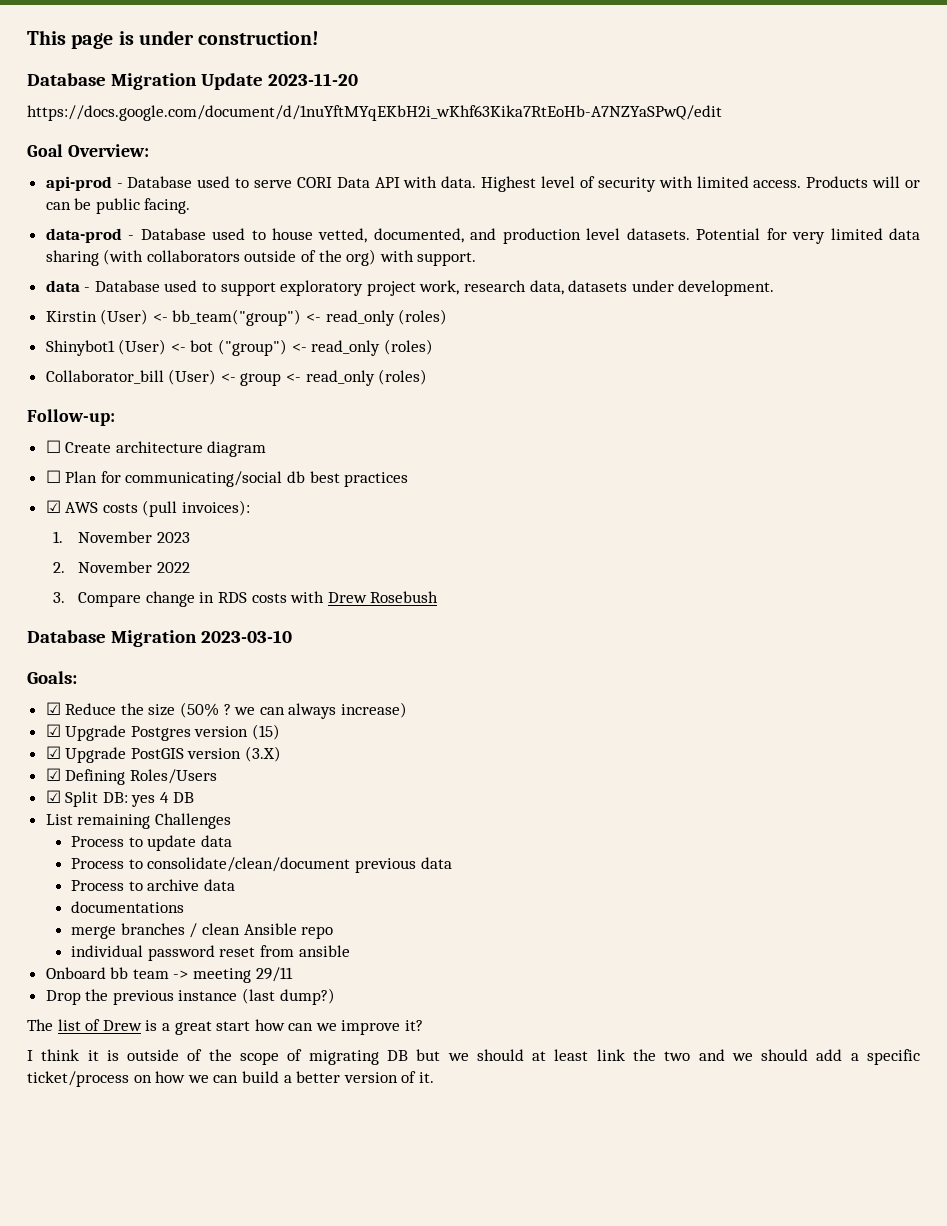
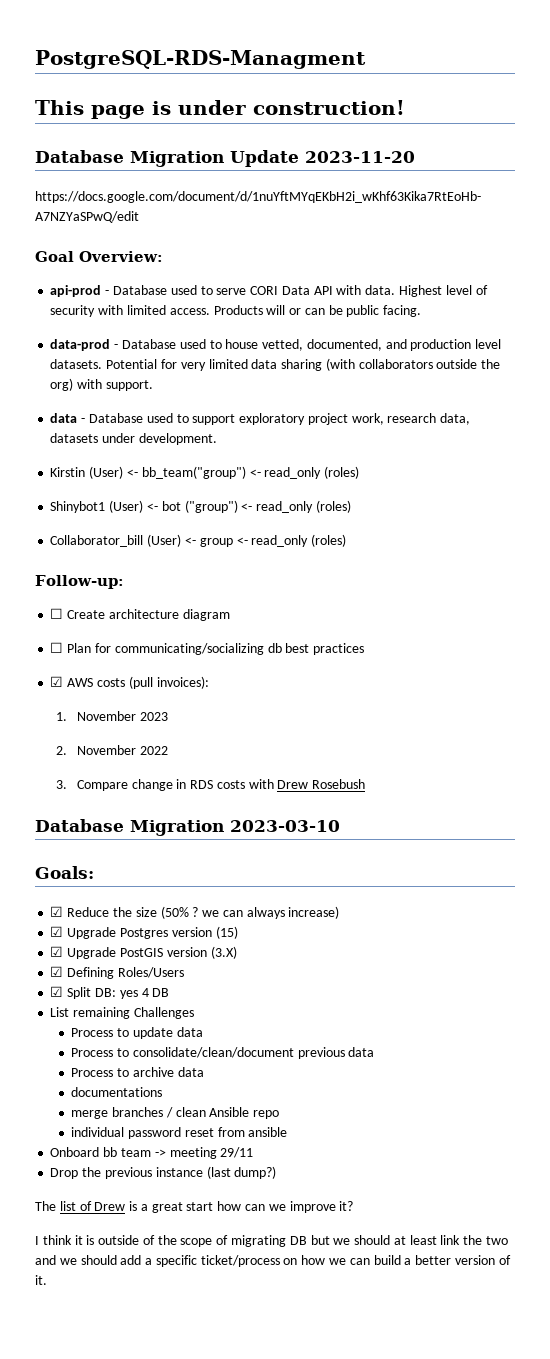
(27, 37) none -> [35,50,366,69] PostgreSQL-RDS-Managment //
[301,250,317,262] of -> (478, 364) none
[125,471,283,487] communicating/social -> [114,643,264,655] communicating/socializing

